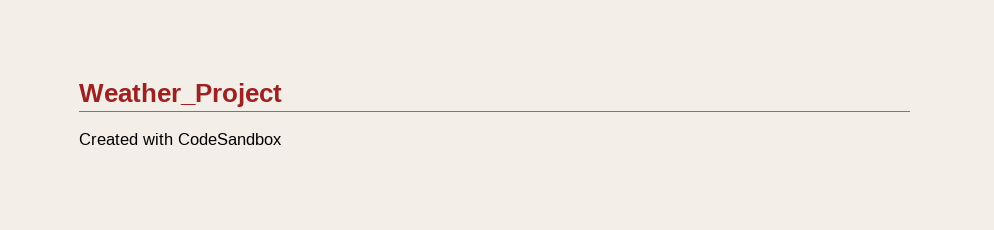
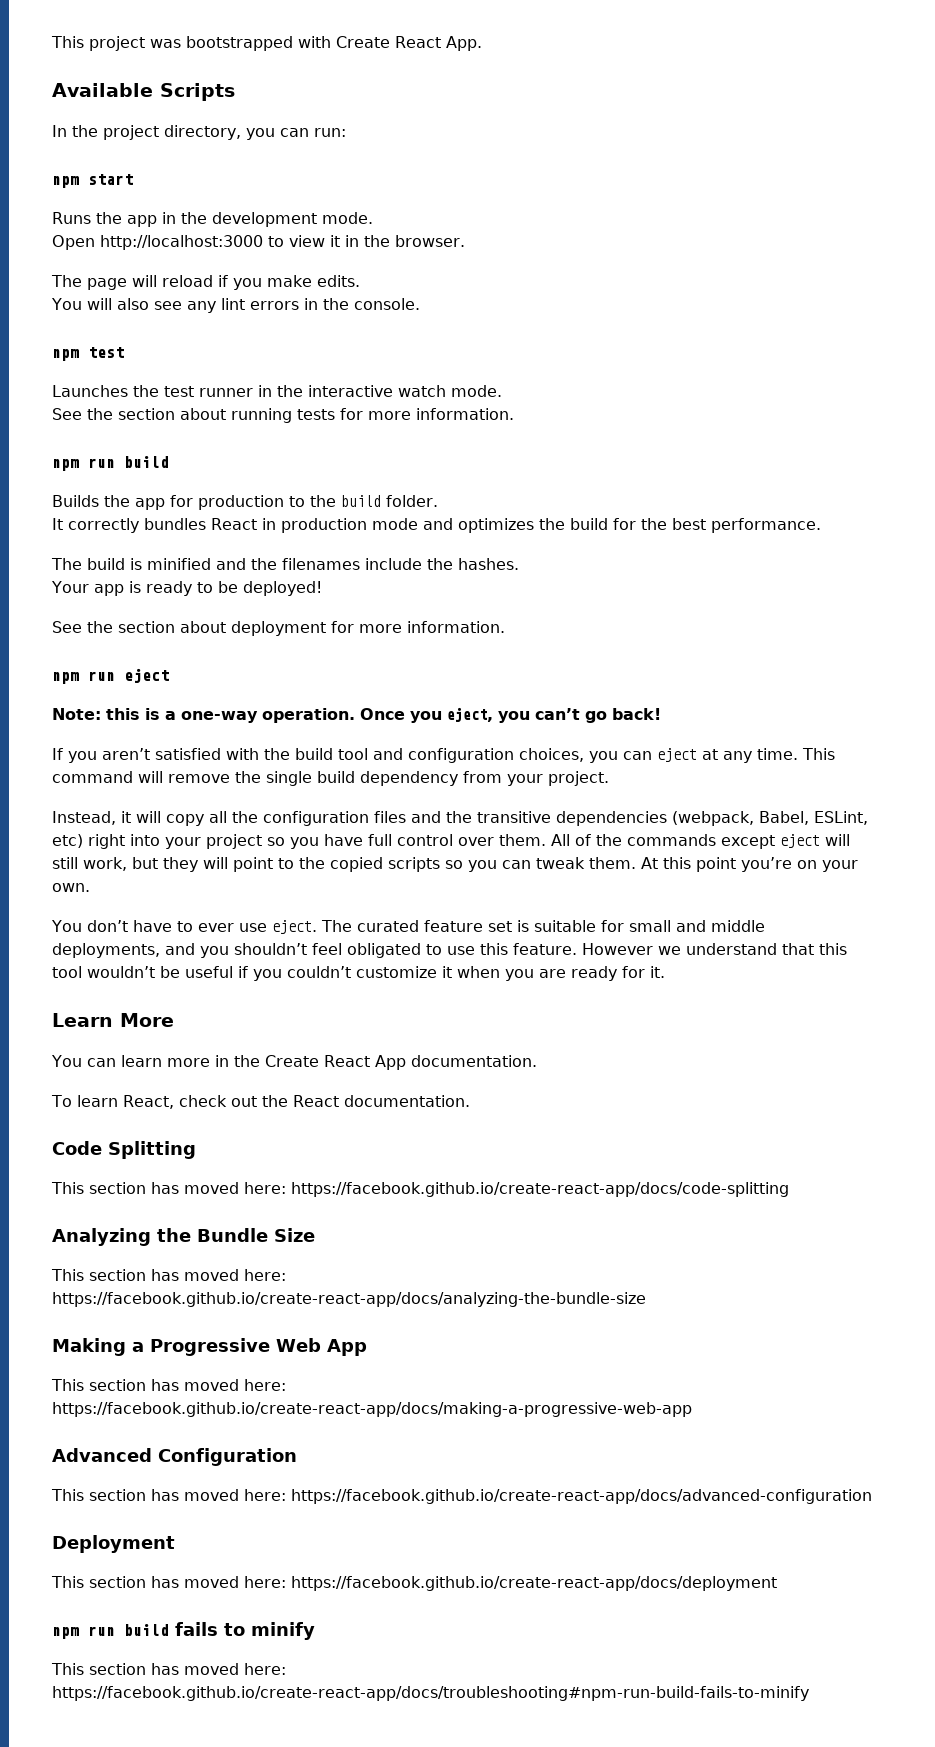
[79,83,282,107] [79,133,282,145] Weather_Project // Created with CodeSandbox -> [51,36,482,51] [52,83,235,101] [52,125,346,140] [52,174,133,188] [52,212,373,227] [52,235,465,250] [51,275,360,290] [51,298,420,313] [52,347,124,361] [52,385,502,397] [52,408,514,423] [52,456,169,471] [52,495,438,510] [52,518,821,533] [51,558,519,570] [51,581,322,596] [52,621,505,636] [52,668,169,684] [52,707,661,723] [52,748,835,763] [52,771,609,786] [52,811,868,826] [52,834,850,849] [52,857,858,872] [52,883,90,892] [51,920,765,934] [52,943,847,958] [52,966,665,981] [52,1013,174,1027] [51,1055,537,1070] [51,1095,470,1109] [52,1141,196,1159] [51,1182,789,1197] [52,1228,315,1246] [51,1269,286,1281] [52,1292,646,1307] [52,1338,367,1356] [51,1379,286,1391] [52,1402,692,1417] [52,1448,297,1466] [51,1489,872,1504] [52,1535,175,1553] [51,1576,777,1591] [52,1622,315,1640] [51,1663,286,1675] [52,1686,809,1701] This project was bootstrapped with Create React App. // Available Scripts // In the project directory, you can run: // npm start // Runs the app in the development mode. // Open http://localhost:3000 to view it in the browser. // The page will reload if you make edits. // You will also see any lint errors in the console. // npm test // Launches the test runner in the interactive watch mode. // See the section about running tests for more information. // npm run build // Builds the app for production to the build folder. // It correctly bundles React in production mode and optimizes the build for the best performance. // The build is minified and the filenames include the hashes. // Your app is ready to be deployed! // See the section about deployment for more information. // npm run eject // Note: this is a one-way operation. Once you eject, you can’t go back! // If you aren’t satisfied with the build tool and configuration choices, you can eject at any time. This command will remove the single build dependency from your project. // Instead, it will copy all the configuration files and the transitive dependencies (webpack, Babel, ESLint, etc) right into your project so you have full control over them. All of the commands except eject will still work, but they will point to the copied scripts so you can tweak them. At this point you’re on your own. // You don’t have to ever use eject. The curated feature set is suitable for small and middle deployments, and you shouldn’t feel obligated to use this feature. However we understand that this tool wouldn’t be useful if you couldn’t customize it when you are ready for it. // Learn More // You can learn more in the Create React App documentation. // To learn React, check out the React documentation. // Code Splitting // This section has moved here: https://facebook.github.io/create-react-app/docs/code-splitting // Analyzing the Bundle Size // This section has moved here: https://facebook.github.io/create-react-app/docs/analyzing-the-bundle-size // Making a Progressive Web App // This section has moved here: https://facebook.github.io/create-react-app/docs/making-a-progressive-web-app // Advanced Configuration // This section has moved here: https://facebook.github.io/create-react-app/docs/advanced-configuration // Deployment // This section has moved here: https://facebook.github.io/create-react-app/docs/deployment // npm run build fails to minify // This section has moved here: https://facebook.github.io/create-react-app/docs/troubleshooting#npm-run-build-fails-to-minify

